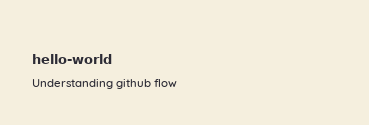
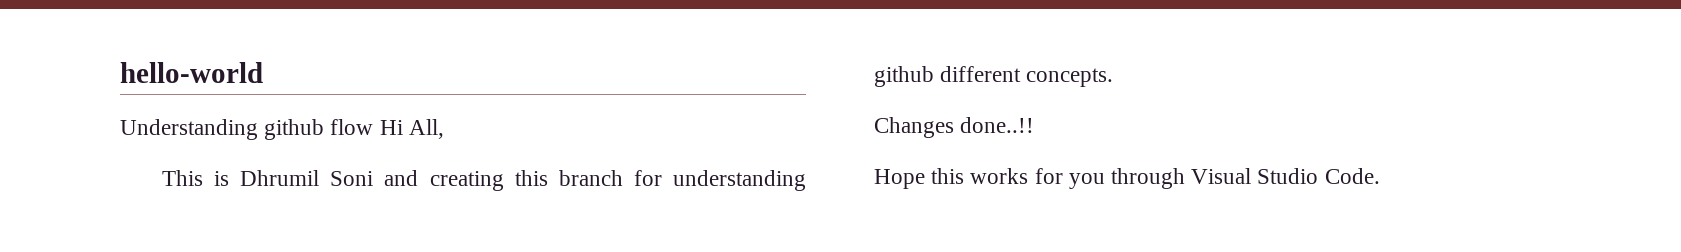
(178, 83) none -> [379,119,444,139] [161,170,806,191] [874,66,1114,87] [874,117,1035,138] [874,168,1380,189] Hi All, // This is Dhrumil Soni and creating this branch for understanding github different concepts. // Changes done..!! // Hope this works for you through Visual Studio Code.

